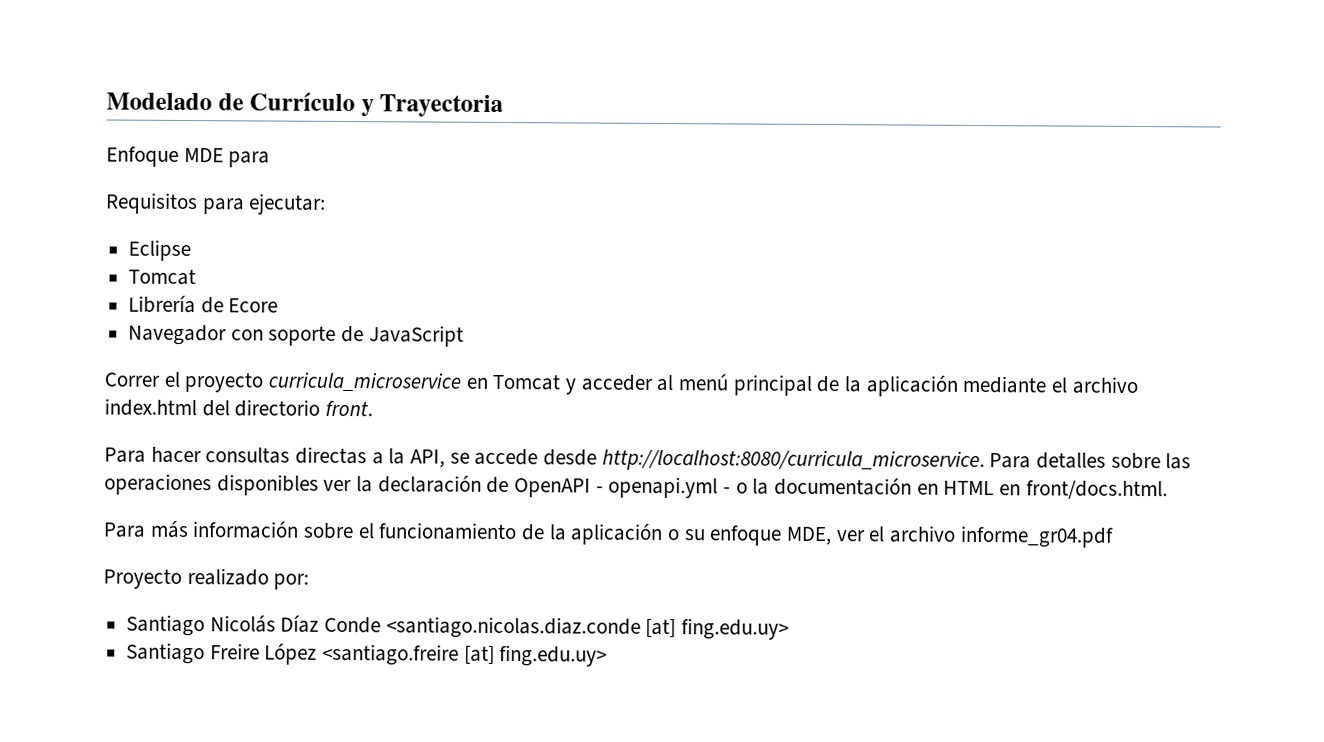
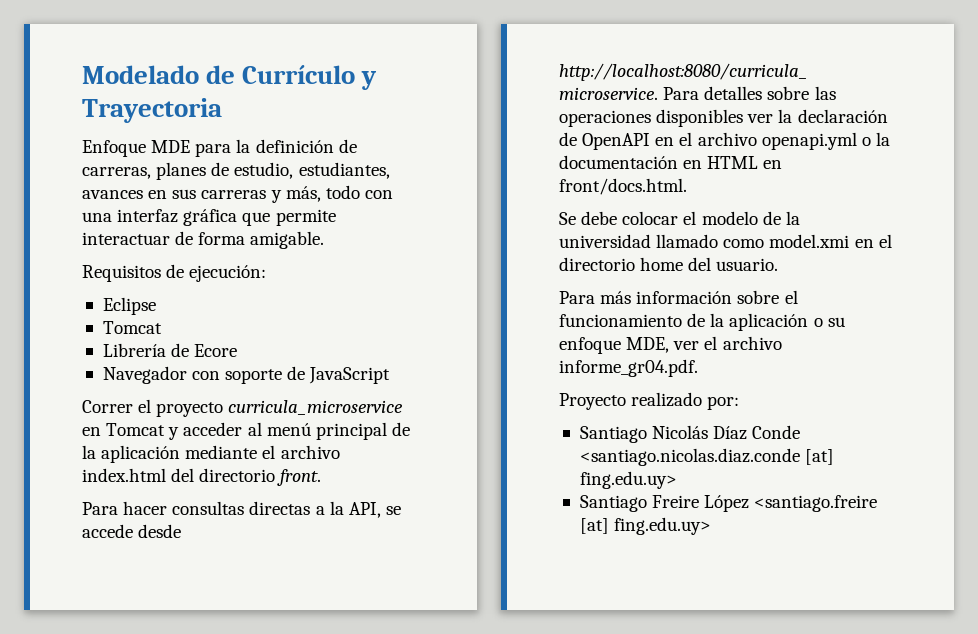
(271, 159) none -> [236,139,357,153] [82,162,390,180] [82,185,393,203] [82,209,336,226] [82,231,325,249] la definición de carreras, planes de estudio, estudiantes, avances en sus carreras y más, todo con una interfaz gráfica que permite interactuar de forma amigable.
[201,193,327,215] para ejecutar: -> [166,264,267,282] de ejecución:
[595,476,732,499] - openapi.yml - -> [655,132,857,150] en el archivo openapi.yml
(1168, 490) none -> [559,211,800,225] [559,234,892,248] [559,257,779,271] // Se debe colocar el modelo de la universidad llamado como model.xmi en el directorio home del usuario.
[959,525,1114,548] informe_gr04.pdf -> [559,359,698,377] informe_gr04.pdf.

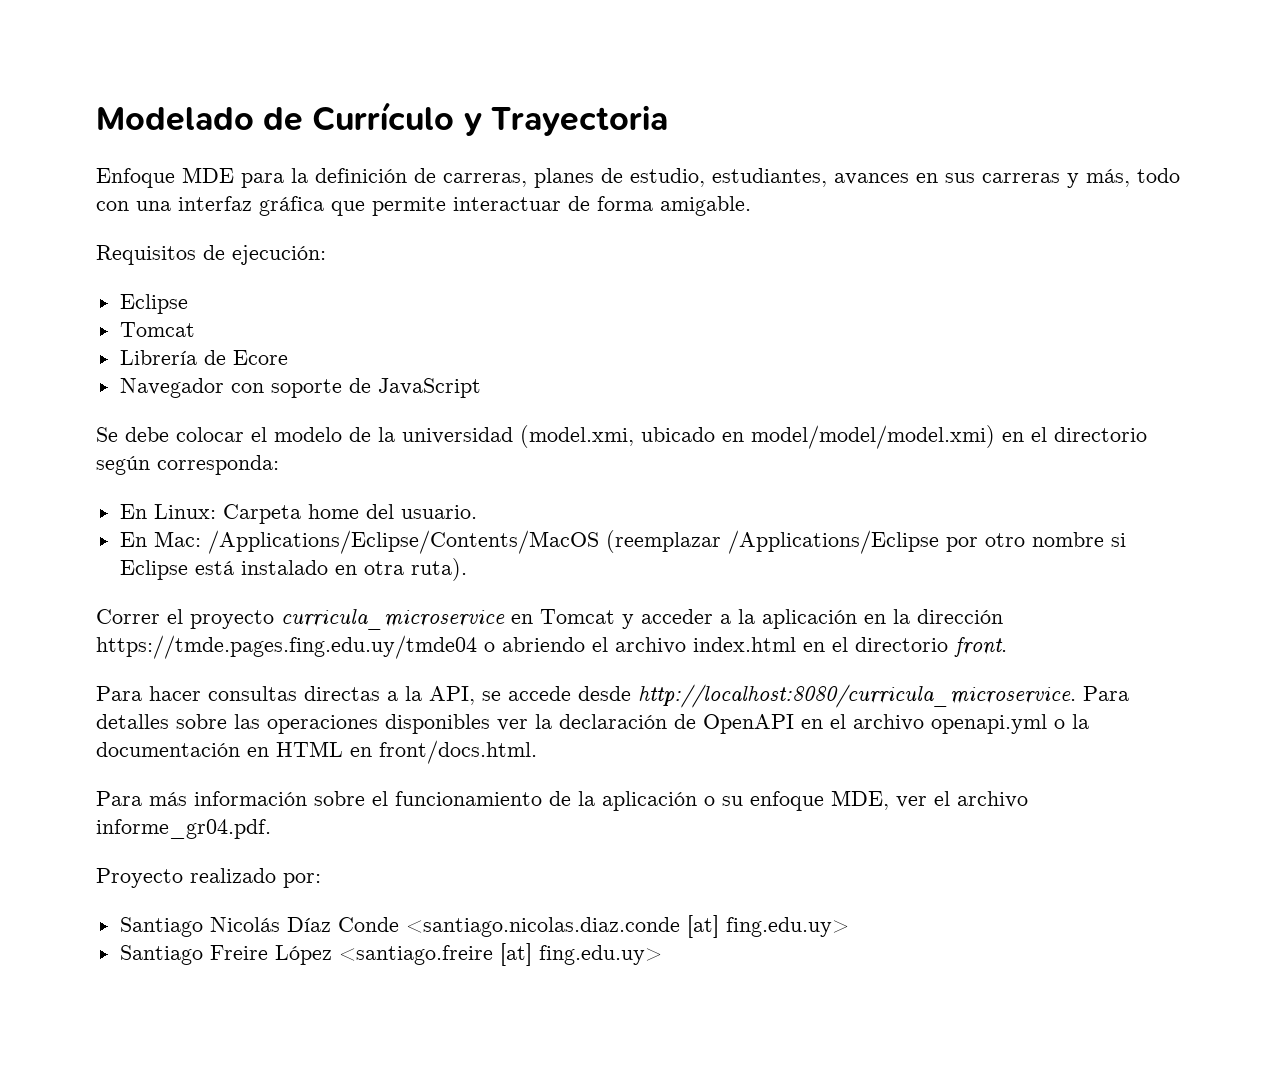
(391, 375) none -> [96,425,1147,449] [96,455,279,475] [119,504,477,524] [119,530,1126,554] [119,558,467,581] // Se debe colocar el modelo de la universidad (model.xmi, ubicado en model/model/model.xmi) en el directorio según corresponda: // En Linux: Carpeta home del usuario. // En Mac: /Applications/Eclipse/Contents/MacOS (reemplazar /Applications/Eclipse por otro nombre si Eclipse está instalado en otra ruta).
[247,422,410,440] [82,445,258,463] al menú principal de la aplicación mediante -> [720,609,1003,629] [96,635,585,659] a la aplicación en la dirección https://tmde.pages.fing.edu.uy/tmde04 o abriendo
[171,468,195,482] del -> [803,637,848,652] en el
[559,211,800,225] [559,234,892,248] [559,257,779,271] // Se debe colocar el modelo de la universidad llamado como model.xmi en el directorio home del usuario. -> (537, 752) none

